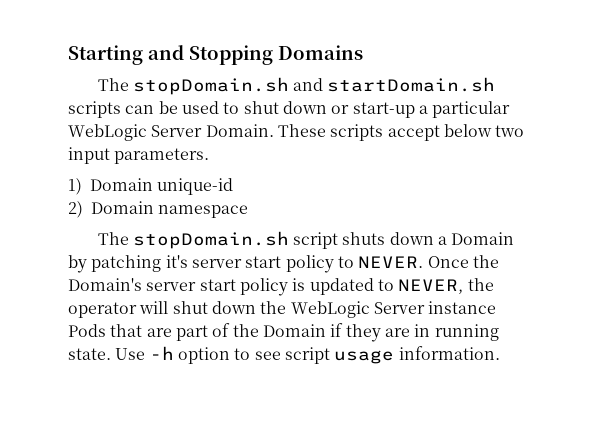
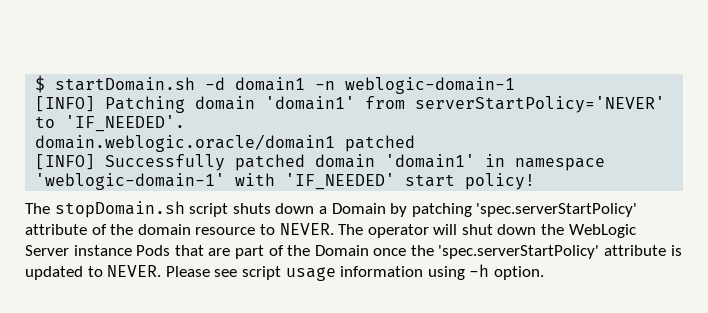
[68,45,363,65] [97,77,496,95] [68,101,511,118] [68,124,525,141] [68,147,210,164] [68,178,234,195] [68,201,249,218] Starting and Stopping Domains // The stopDomain.sh and startDomain.sh scripts can be used to shut down or start-up a particular WebLogic Server Domain. These scripts accept below two input parameters. // 1) Domain unique-id // 2) Domain namespace -> [35,75,516,94] [35,96,666,113] [35,115,186,132] [35,134,416,152] [35,154,606,171] [35,173,536,190] $ startDomain.sh -d domain1 -n weblogic-domain-1 // [INFO] Patching domain 'domain1' from serverStartPolicy='NEVER' to 'IF_NEEDED'. // domain.weblogic.oracle/domain1 patched // [INFO] Successfully patched domain 'domain1' in namespace 'weblogic-domain-1' with 'IF_NEEDED' start policy!
[165,255,499,273] [68,278,494,296] it's server start policy to NEVER. Once the Domain's server start policy is updated to NEVER, the -> [476,203,638,217] [25,223,364,235] 'spec.serverStartPolicy' attribute of the domain resource to NEVER. The
[330,323,499,342] [68,346,500,364] if they are in running state. Use -h option to see script usage information. -> [373,245,682,259] [25,264,544,281] once the 'spec.serverStartPolicy' attribute is updated to NEVER. Please see script usage information using -h option.

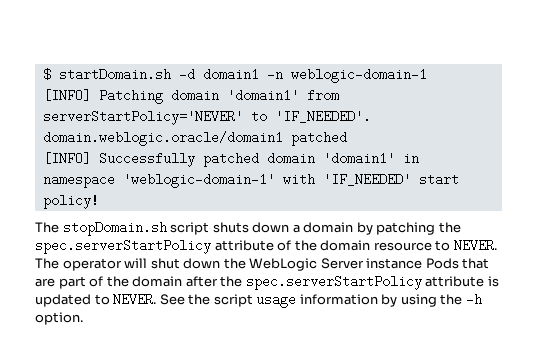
[331,203,386,214] Domain -> [303,222,354,233] domain
[476,203,638,217] 'spec.serverStartPolicy' -> [438,222,461,233] [35,239,211,254] the spec.serverStartPolicy
[314,245,600,259] Domain once the 'spec.serverStartPolicy' -> [132,275,422,290] domain after the spec.serverStartPolicy
[165,266,238,277] Please see -> [159,294,211,305] See the
[427,266,465,280] using -> [381,294,463,307] by using the

